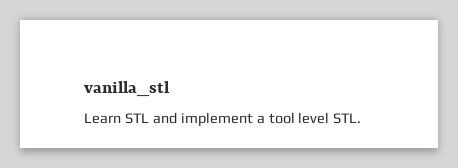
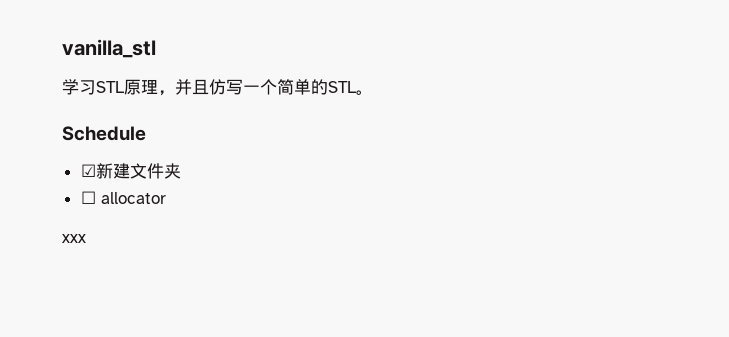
[84,112,362,127] Learn STL and implement a tool level STL. -> [62,79,373,96] [62,126,146,141] [80,163,181,179] [80,191,166,204] [62,234,86,243] 学习STL原理，并且仿写一个简单的STL。 // Schedule // ☑新建文件夹 // ☐ allocator // xxx

